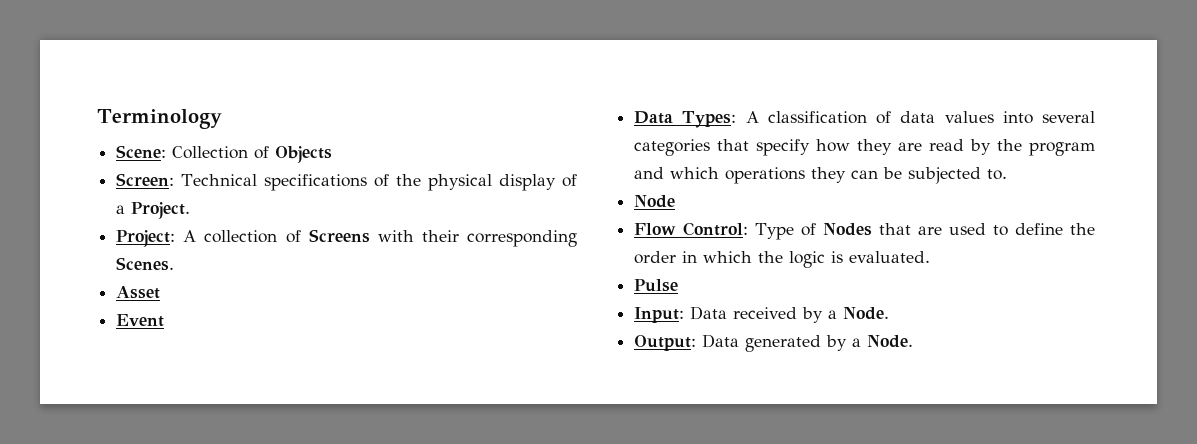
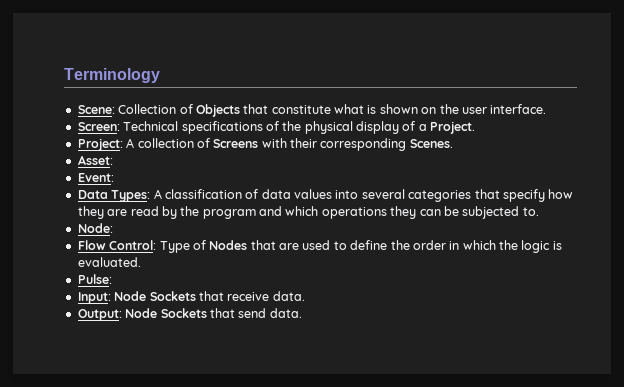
(333, 154) none -> [243,104,547,114] that constitute what is shown on the user interface.
[116,286,161,299] [116,314,165,327] Asset // Event -> [77,155,113,165] [77,173,114,182] Asset: // Event:
[634,195,676,208] Node -> [77,223,113,233] Node:
[634,279,679,292] Pulse -> [77,274,112,284] Pulse:
[690,306,890,323] [634,334,914,352] Data received by a Node. // Output: Data generated by a Node. -> [114,291,305,301] [77,308,302,321] Node Sockets that receive data. // Output: Node Sockets that send data.

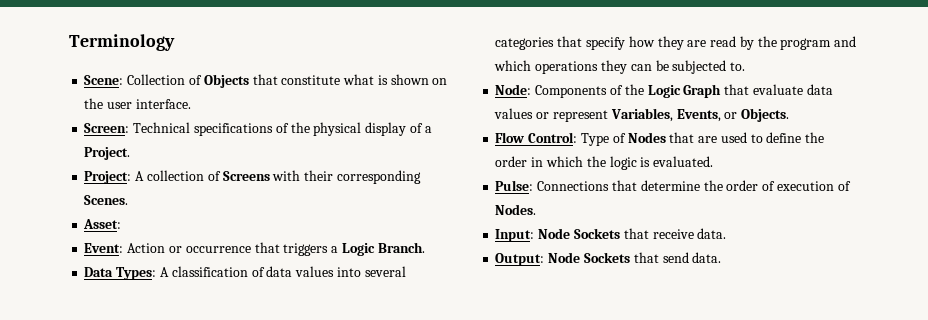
(114, 177) none -> [127,242,425,256] Action or occurrence that triggers a Logic Branch.
(113, 228) none -> [535,84,833,98] [494,108,790,122] Components of the Logic Graph that evaluate data values or represent Variables, Events, or Objects.
(112, 279) none -> [537,180,851,191] [495,204,537,215] Connections that determine the order of execution of Nodes.

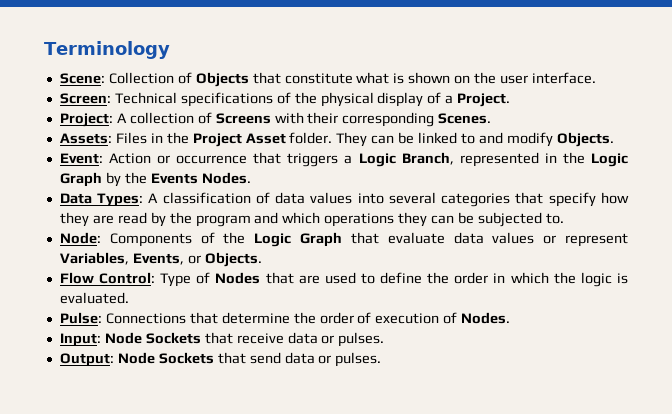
[83,219,122,229] Asset: -> [59,132,614,147] Assets: Files in the Project Asset folder. They can be linked to and modify Objects.
[377,242,425,253] Branch. -> [401,152,628,167] [59,172,251,187] Branch, represented in the Logic Graph by the Events Nodes.
[697,228,727,239] data. -> [287,332,385,347] data or pulses.
[692,252,722,263] data. -> [284,352,382,367] data or pulses.

